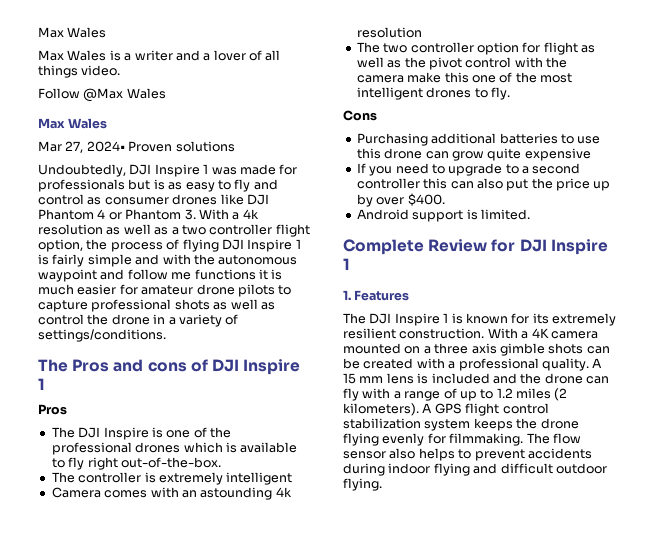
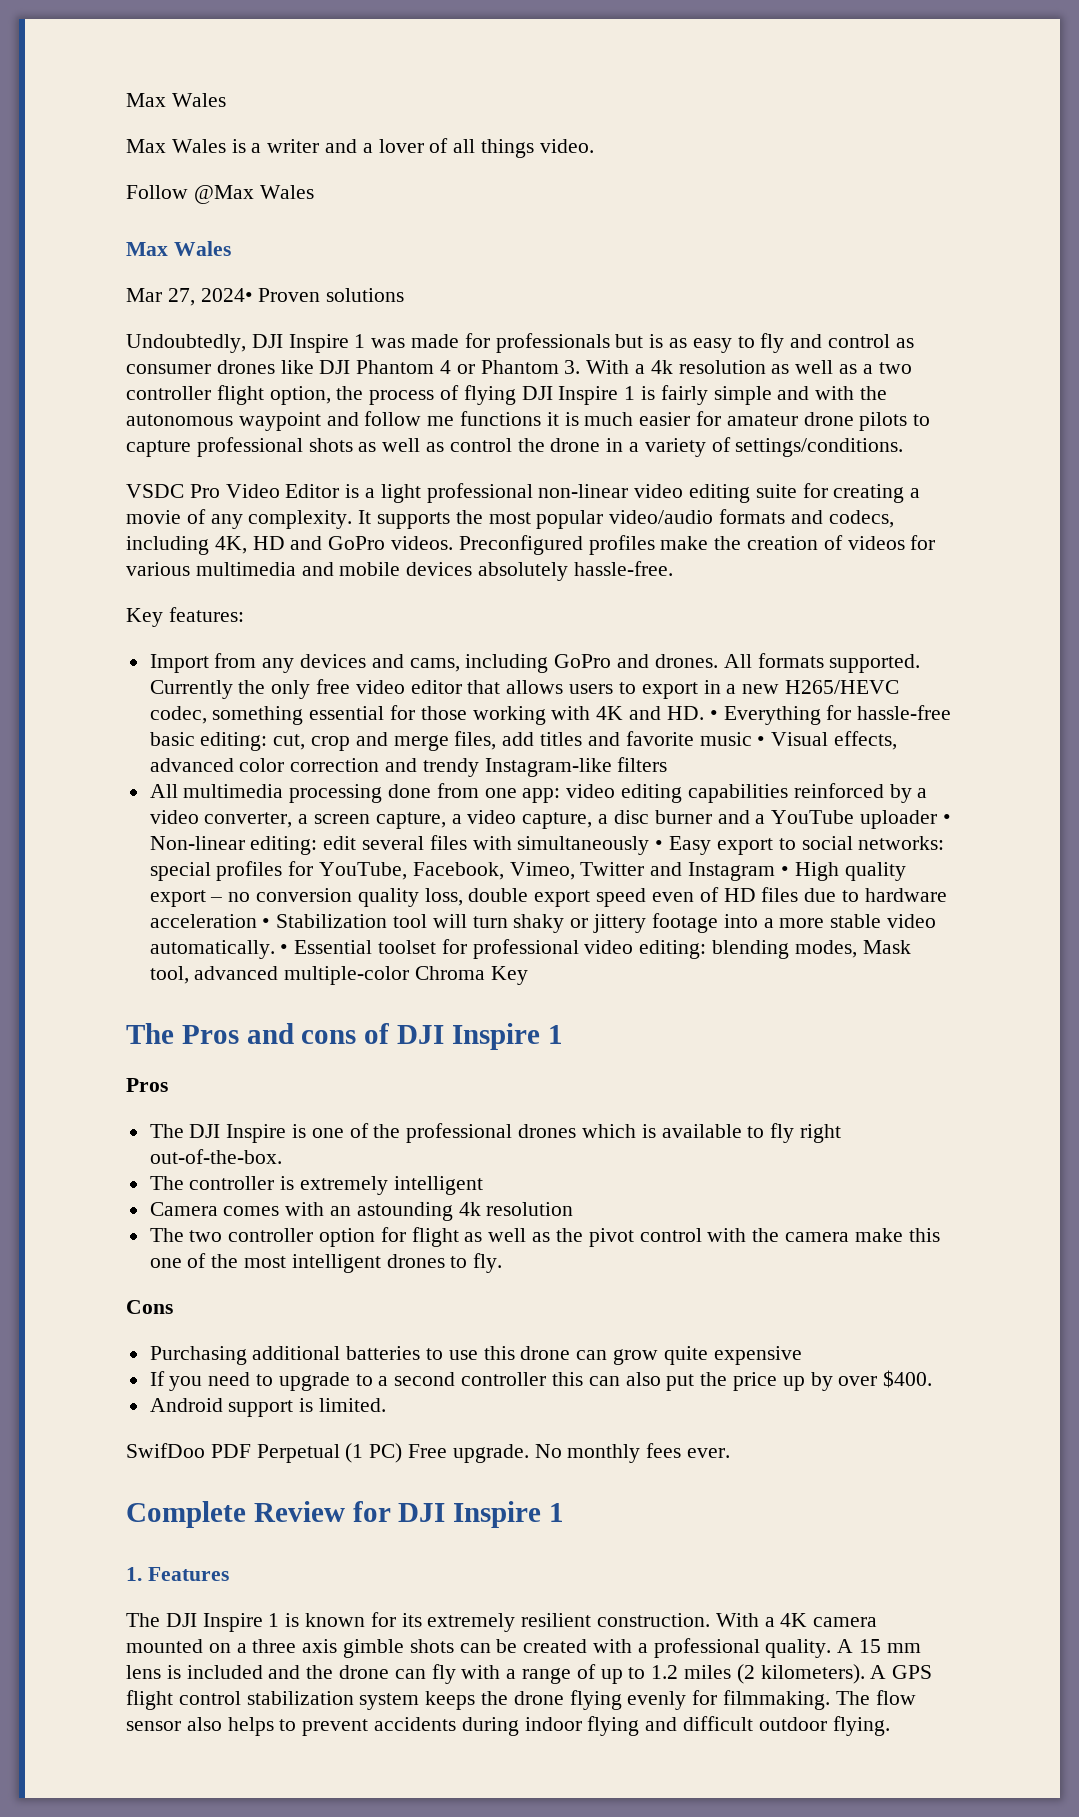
(166, 335) none -> [126,483,921,503] [126,509,894,529] [126,535,936,555] [126,561,673,581] [126,607,244,627] [149,653,921,673] [149,679,899,699] [149,705,952,725] [149,731,897,751] [149,757,668,777] [149,783,928,803] [149,810,951,829] [149,835,945,855] [149,861,906,881] [149,887,947,907] [149,913,936,933] [149,939,911,959] [149,966,528,985] // VSDC Pro Video Editor is a light professional non-linear video editing suite for creating a movie of any complexity. It supports the most popular video/audio formats and codecs, including 4K, HD and GoPro videos. Preconfigured profiles make the creation of videos for various multimedia and mobile devices absolutely hassle-free. // Key features: // Import from any devices and cams, including GoPro and drones. All formats supported. Сurrently the only free video editor that allows users to export in a new H265/HEVC codec, something essential for those working with 4K and HD. • Everything for hassle-free basic editing: cut, crop and merge files, add titles and favorite music • Visual effects, advanced color correction and trendy Instagram-like filters // All multimedia processing done from one app: video editing capabilities reinforced by a video converter, a screen capture, a video capture, a disc burner and a YouTube uploader • Non-linear editing: edit several files with simultaneously • Easy export to social networks: special profiles for YouTube, Facebook, Vimeo, Twitter and Instagram • High quality export – no conversion quality loss, double export speed even of HD files due to hardware acceleration • Stabilization tool will turn shaky or jittery footage into a more stable video automatically. • Essential toolset for professional video editing: blending modes, Mask tool, advanced multiple-color Chroma Key
(530, 214) none -> [126,1443,731,1463] // SwifDoo PDF Perpetual (1 PC) Free upgrade. No monthly fees ever.

